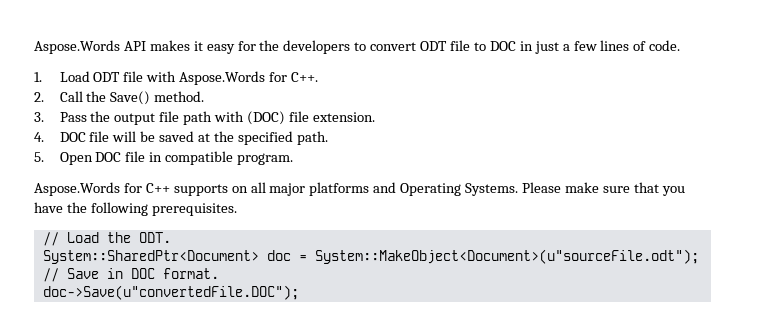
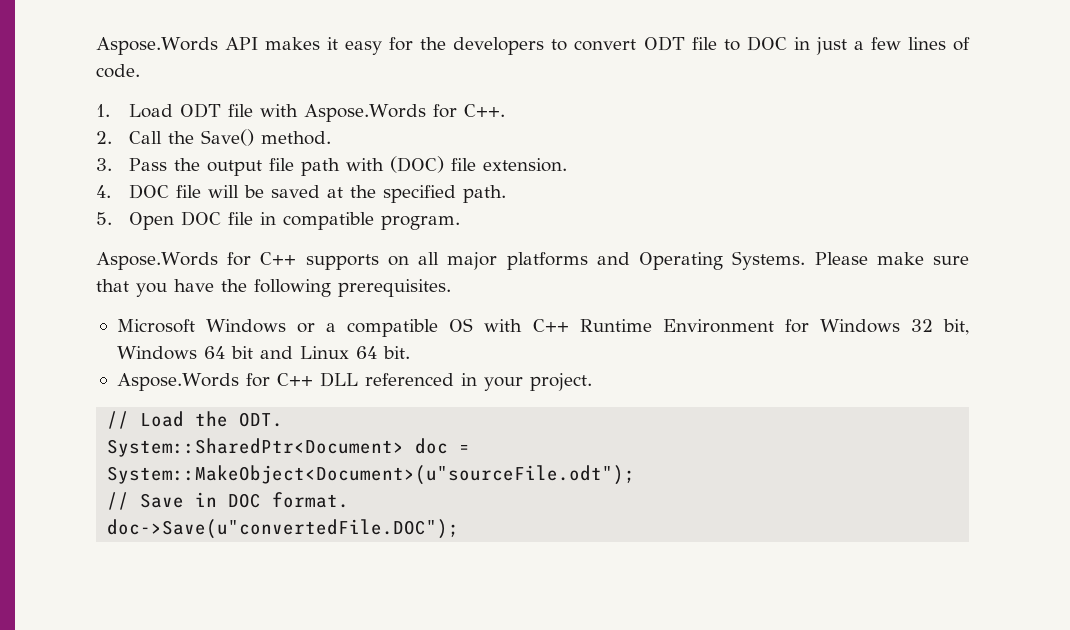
(237, 209) none -> [116,318,970,337] [116,346,410,360] [116,372,592,391] // Microsoft Windows or a compatible OS with C++ Runtime Environment for Windows 32 bit, Windows 64 bit and Linux 64 bit. // Aspose.Words for C++ DLL referenced in your project.

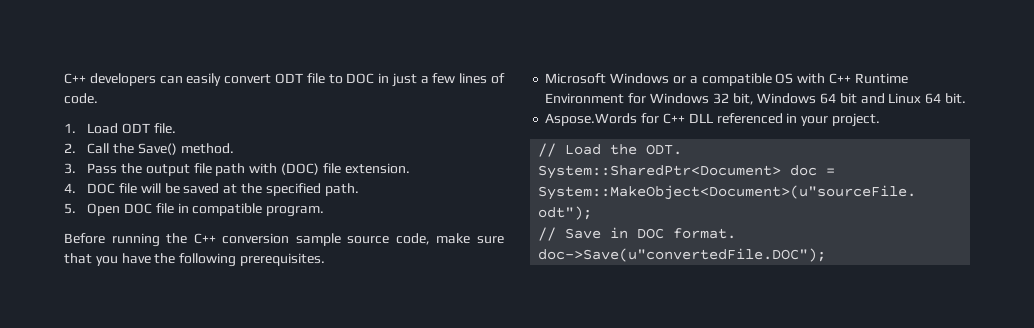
[96,37,568,55] Aspose.Words API makes it easy for the developers to -> [64,73,222,86] C++ developers can easily
[228,104,506,122] file with Aspose.Words for C++. -> [153,123,176,134] file.
[96,251,868,270] Aspose.Words for C++ supports on all major platforms and Operating Systems. Please -> [64,233,430,247] Before running the C++ conversion sample source code,

